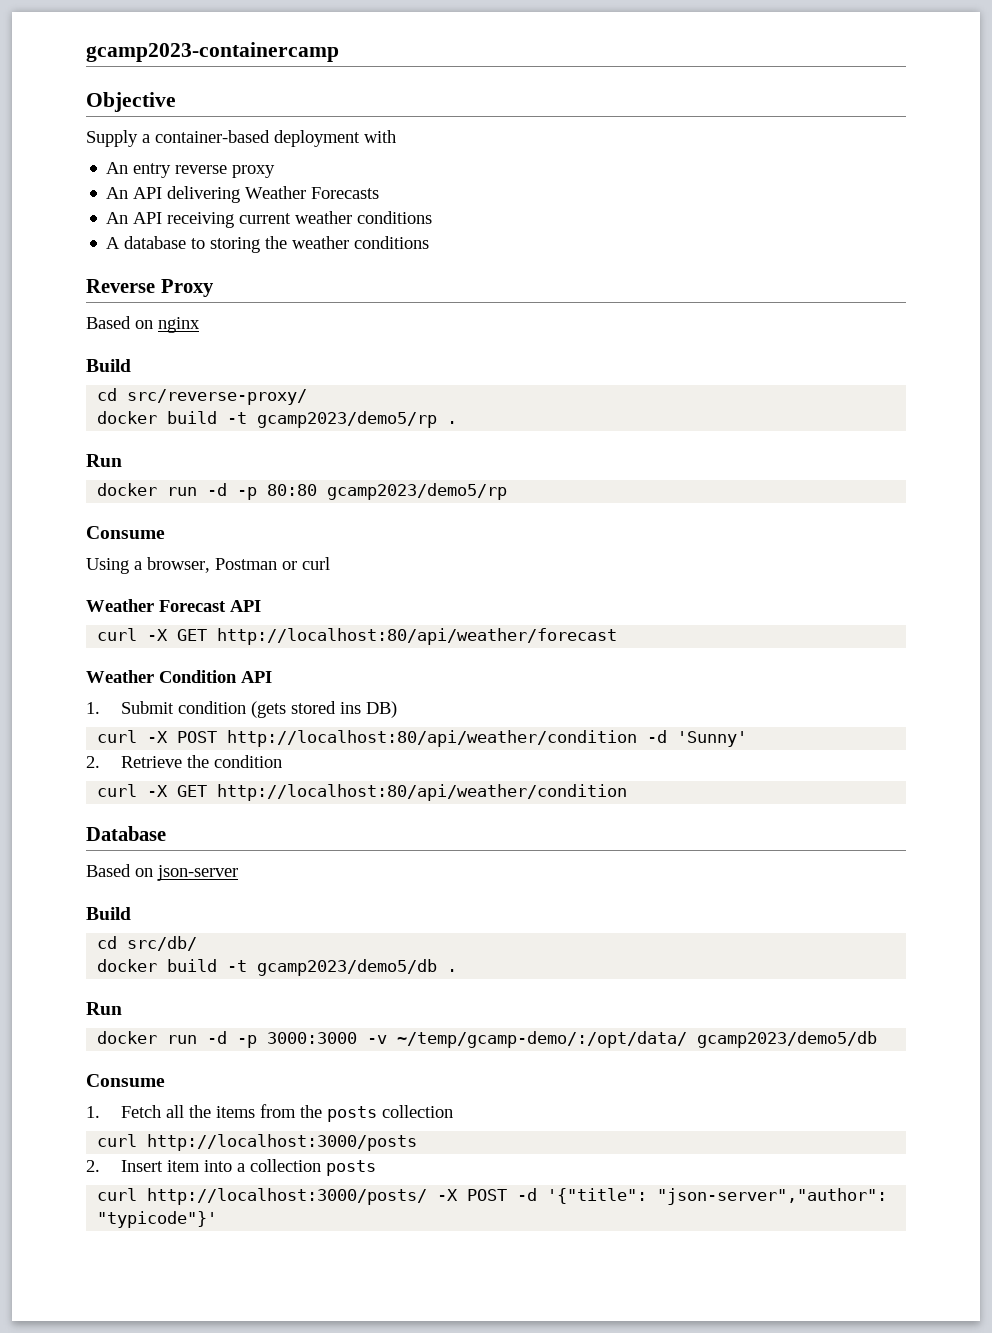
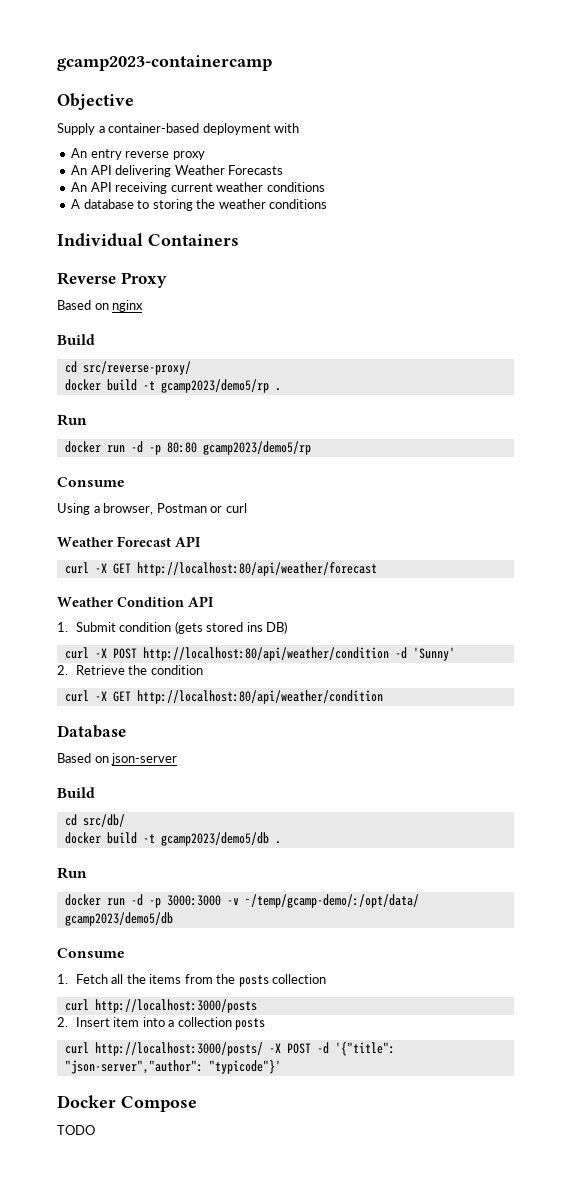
(430, 242) none -> [57,233,239,246] // Individual Containers
(218, 1219) none -> [57,1095,197,1112] [57,1125,95,1135] // Docker Compose // TODO

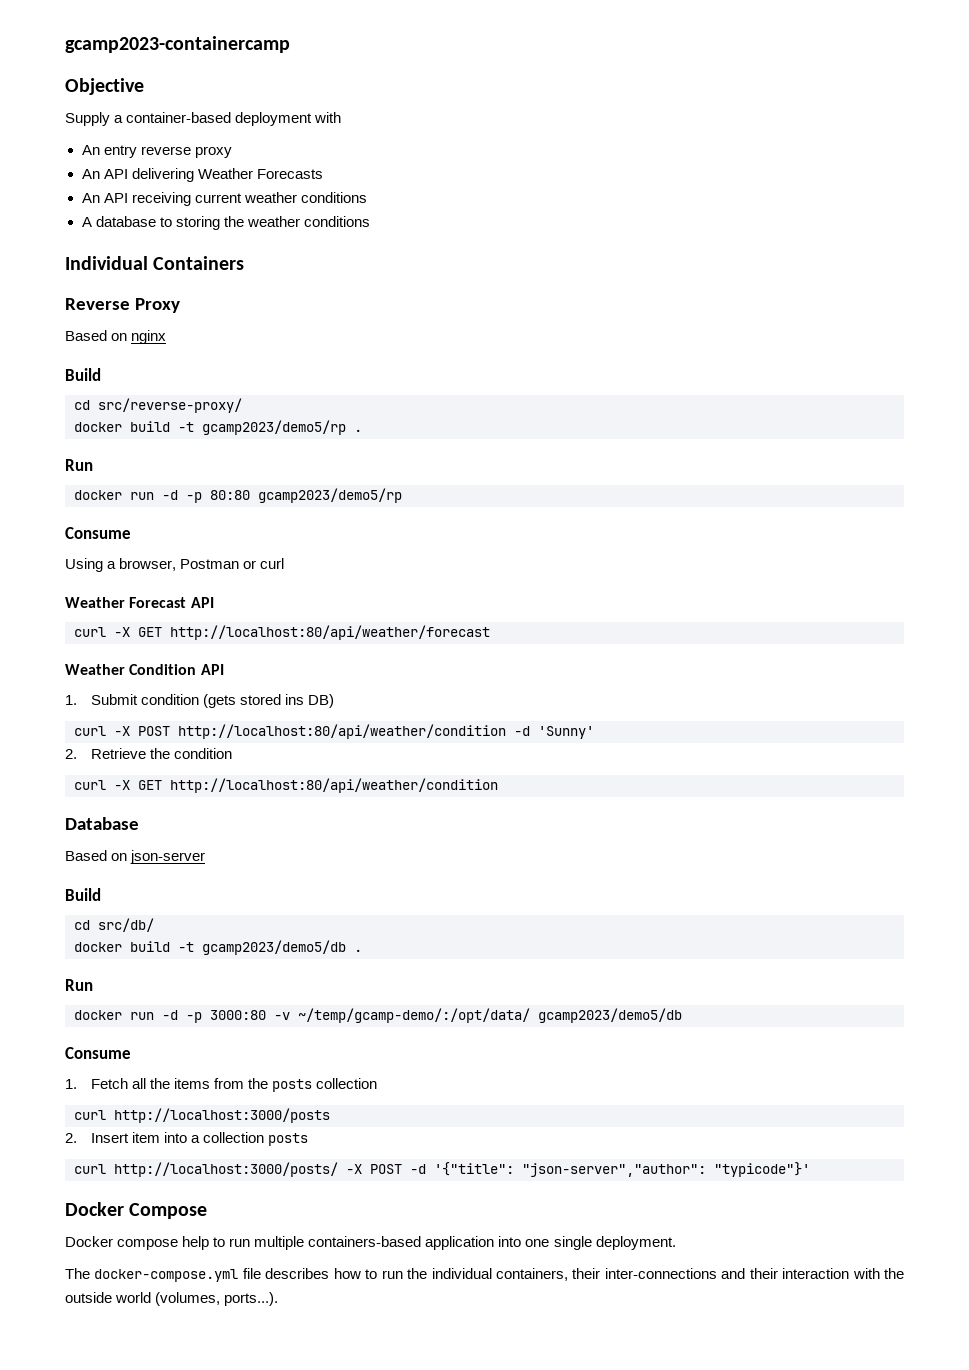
[166,895,221,906] 3000:3000 -> [210,1010,266,1020] 3000:80
[57,1125,95,1135] TODO -> [65,1236,676,1250] [65,1268,904,1282] [65,1292,279,1306] Docker compose help to run multiple containers-based application into one single deployment. // The docker-compose.yml file describes how to run the individual containers, their inter-connections and their interaction with the outside world (volumes, ports...).

